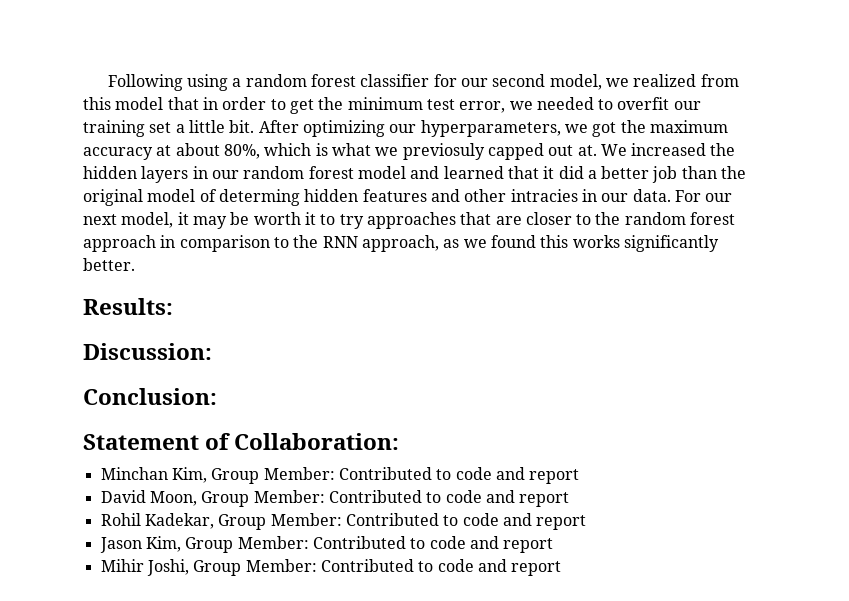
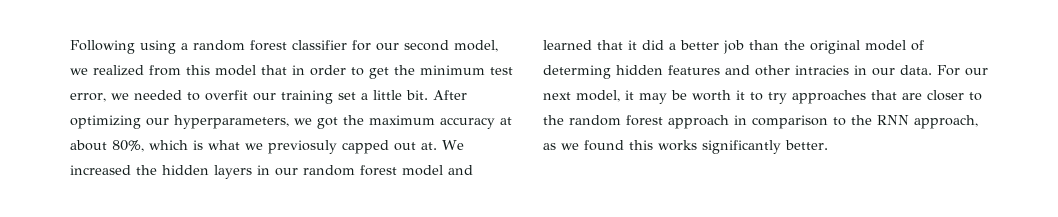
[83,298,173,315] [83,343,212,360] [83,388,217,405] [83,433,400,450] [100,467,580,484] [100,490,570,507] [100,513,587,530] [99,536,554,553] [100,559,562,576] // Results: // Discussion: // Conclusion: // Statement of Collaboration: // Minchan Kim, Group Member: Contributed to code and report // David Moon, Group Member: Contributed to code and report // Rohil Kadekar, Group Member: Contributed to code and report // Jason Kim, Group Member: Contributed to code and report // Mihir Joshi, Group Member: Contributed to code and report -> (828, 145) none

